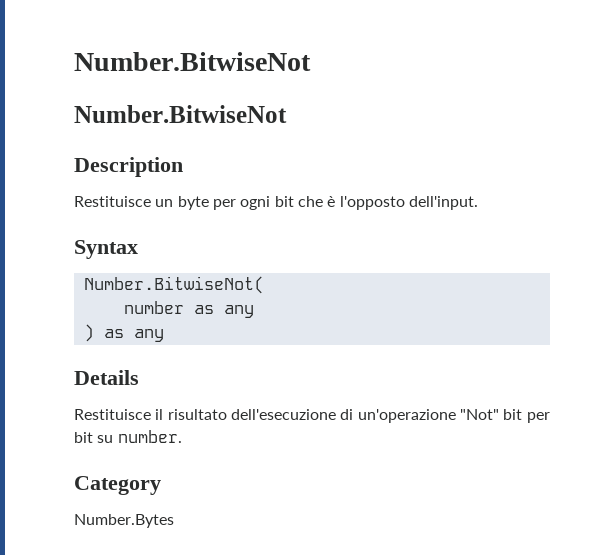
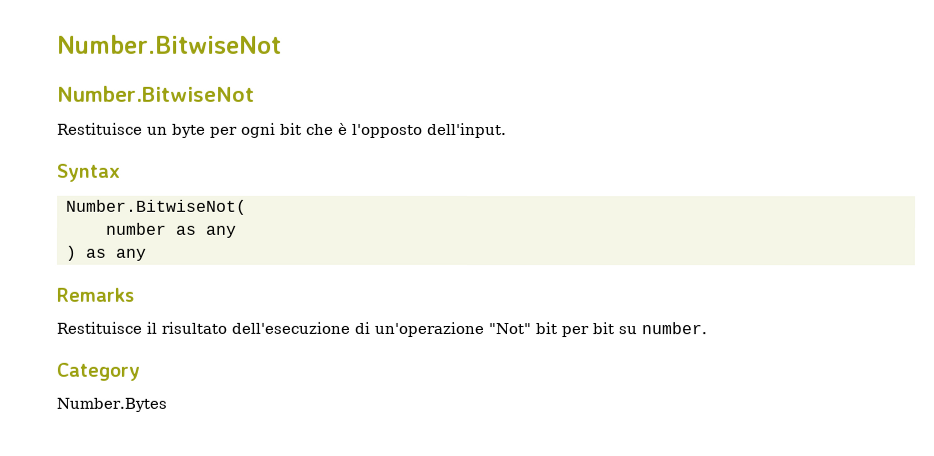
[74,157,183,177] // Description -> (255, 93) none
[74,370,139,385] Details -> [56,287,134,302] Remarks

